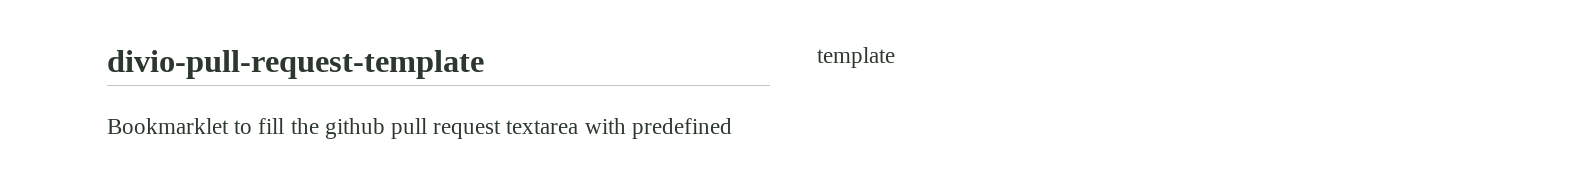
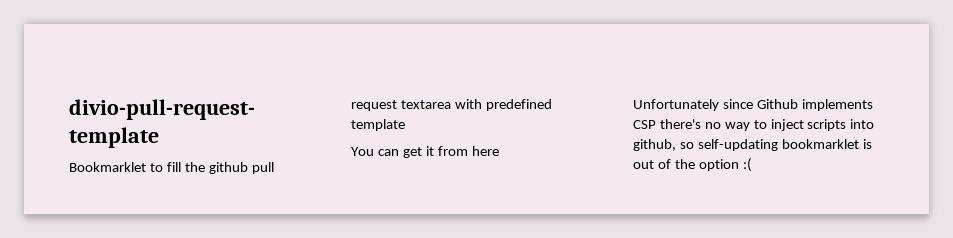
(895, 57) none -> [351,146,499,158] [633,99,873,111] [633,119,875,131] [633,139,872,151] [633,158,752,172] // You can get it from here // Unfortunately since Github implements CSP there's no way to inject scripts into github, so self-updating bookmarklet is out of the option :(

